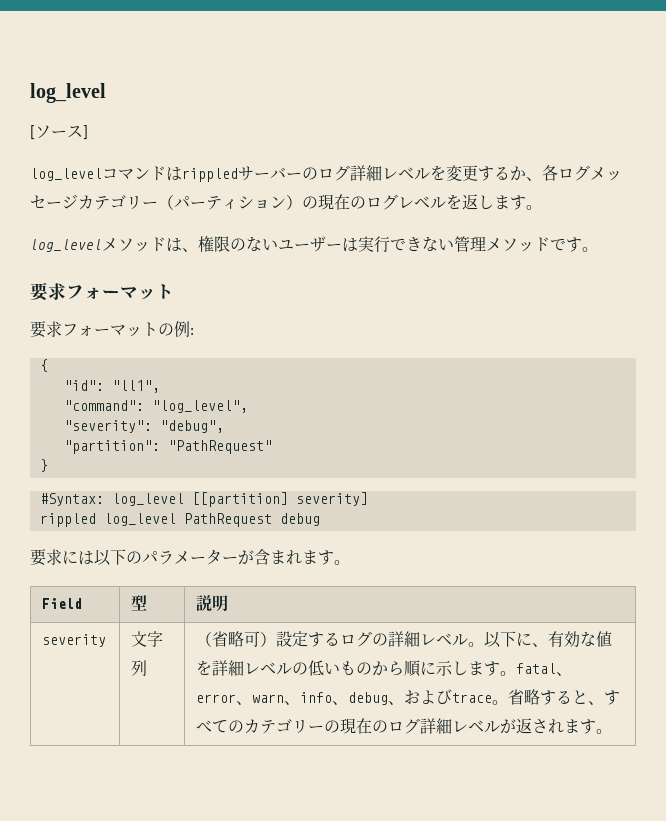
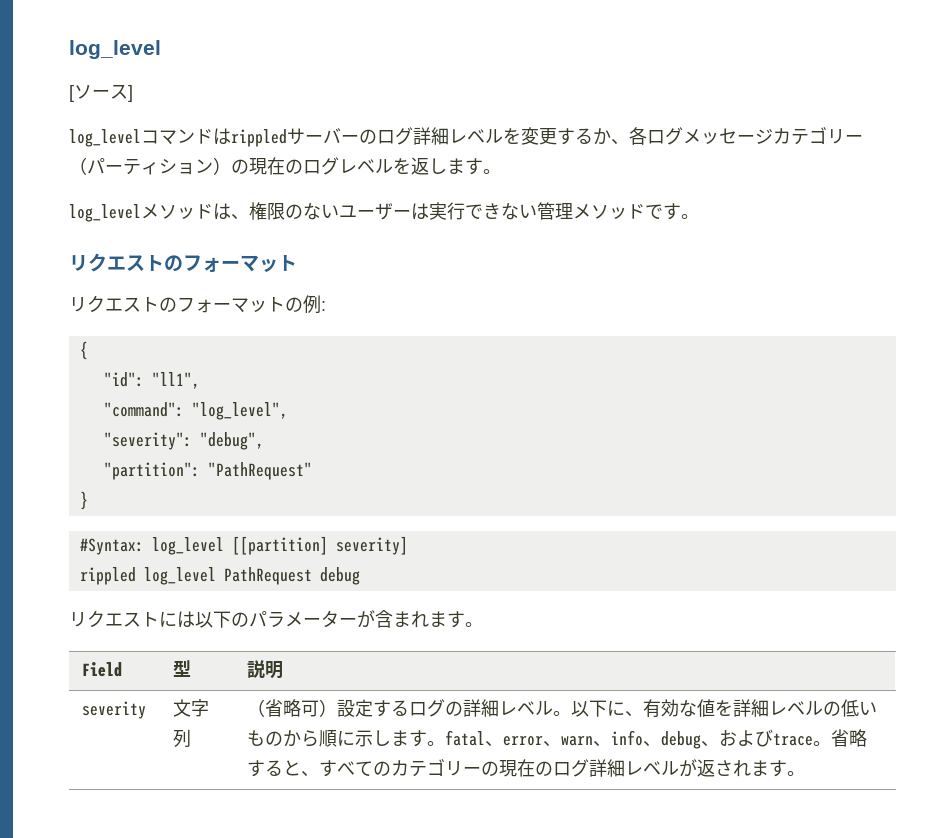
[30,282,66,301] 要求 -> [69,253,183,272] リクエストの
[30,321,62,338] 要求 -> [69,295,177,313] リクエストの
[30,549,62,566] 要求 -> [69,610,159,628] リクエスト

